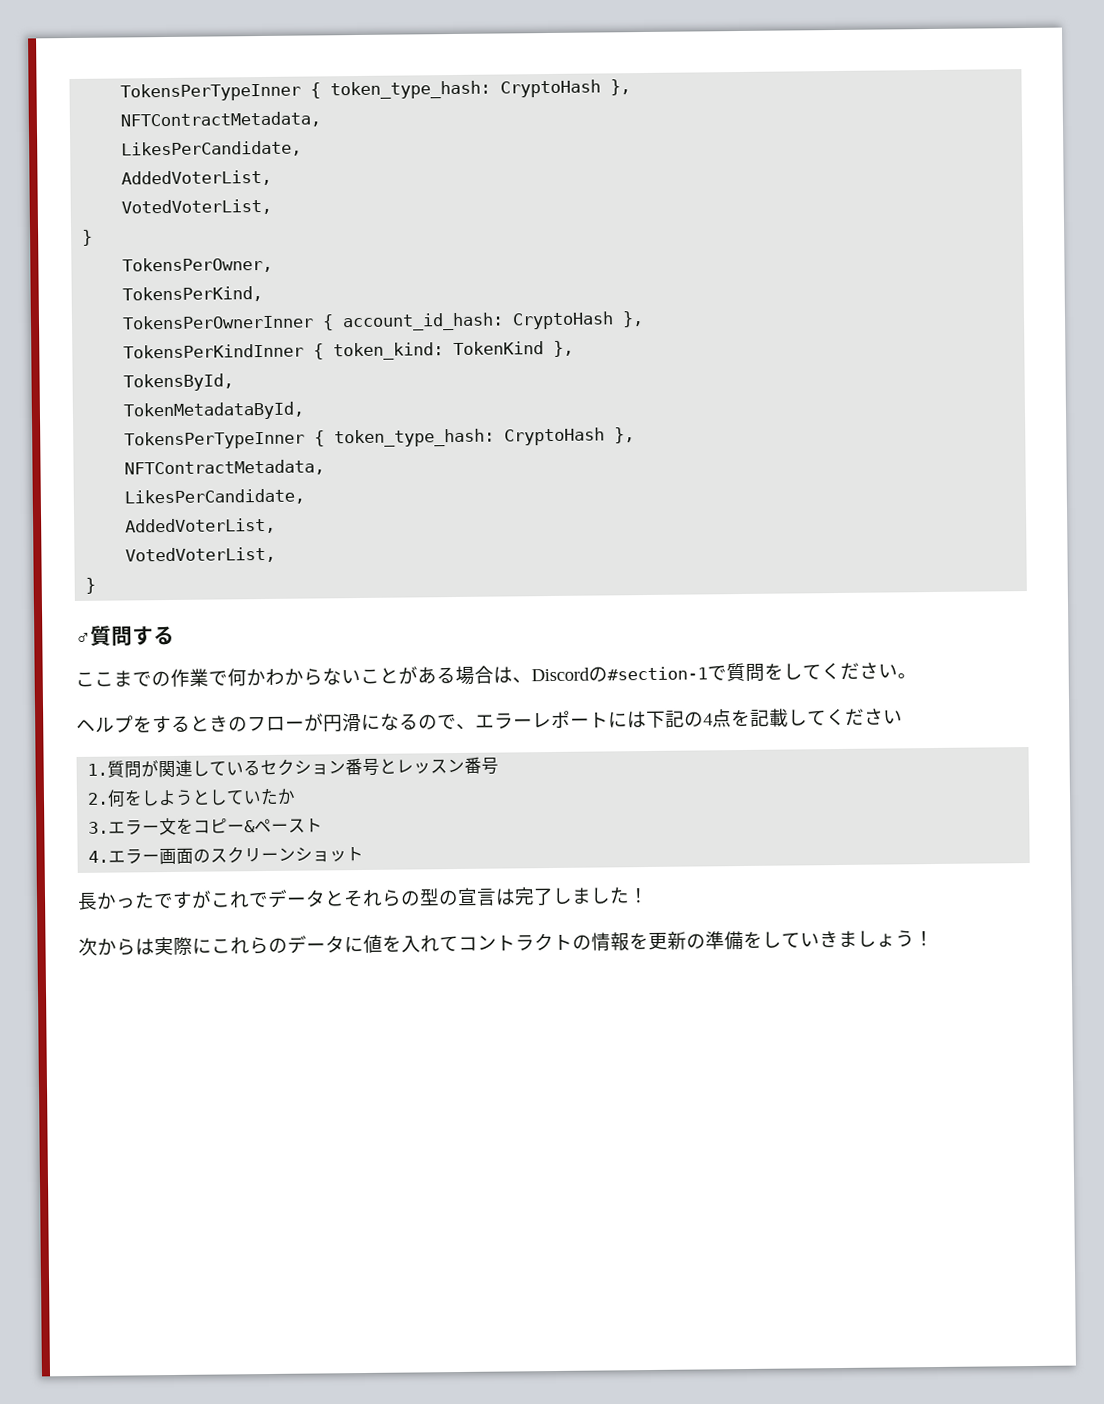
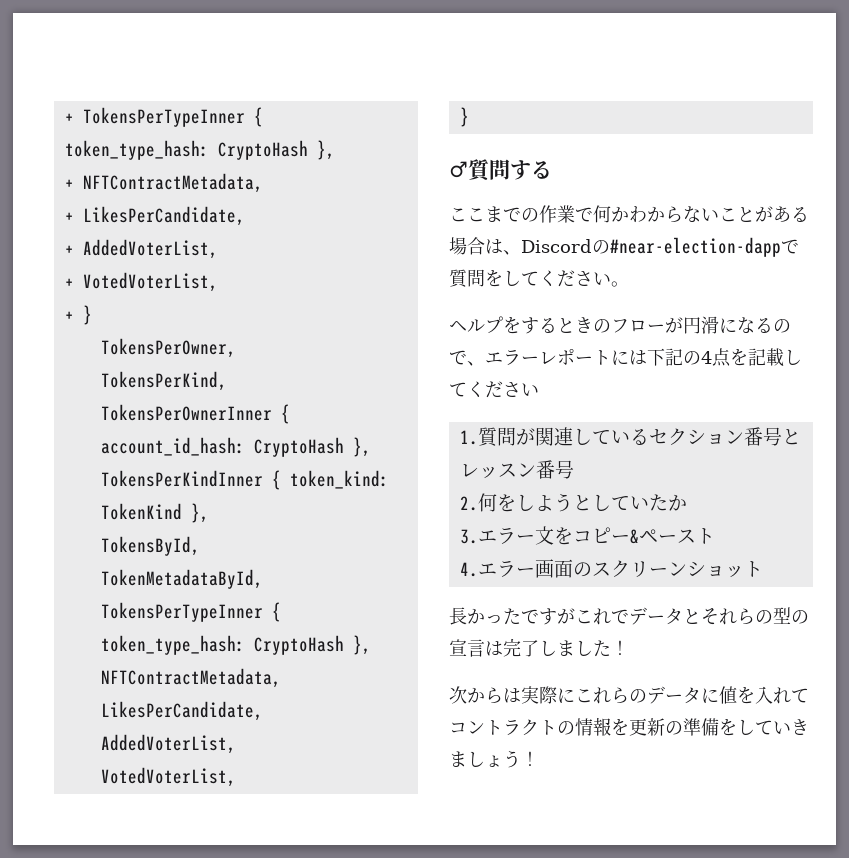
[120,79,632,102] [120,111,322,129] [121,140,303,158] [121,169,273,187] [121,198,273,216] TokensPerTypeInner { token_type_hash: CryptoHash }, // NFTContractMetadata, // LikesPerCandidate, // AddedVoterList, // VotedVoterList, // -> [64,107,263,127] [64,140,335,160] [64,173,263,193] [64,206,245,226] [64,239,218,259] [64,272,218,292] [64,311,74,321] + TokensPerTypeInner { token_type_hash: CryptoHash }, // + NFTContractMetadata, // + LikesPerCandidate, // + AddedVoterList, // + VotedVoterList, // +
[607,666,708,681] #section-1 -> [610,237,781,257] #near-election-dapp

